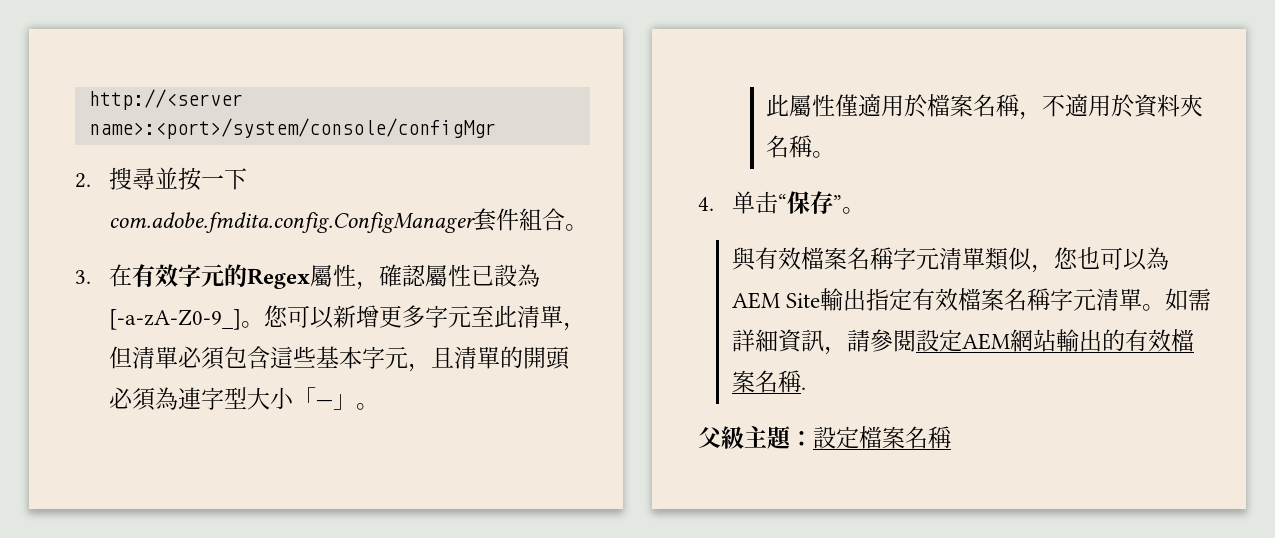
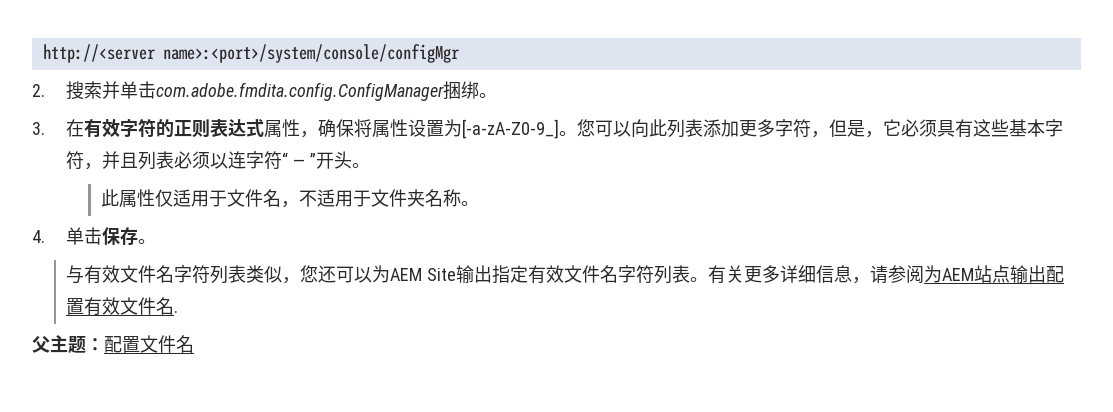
[132,167,248,191] [109,208,589,233] [75,264,541,290] [109,305,587,331] [109,346,571,372] [109,387,380,411] [766,94,1204,120] [766,135,836,158] [698,191,866,214] [732,247,1170,273] 尋並按一下com.adobe.fmdita.config.ConfigManager套件組合。 // 3.在有效字元的Regex屬性，確認屬性已設為[-a-zA-Z0-9_]。您可以新增更多字元至此清單，但清單必須包含這些基本字元，且清單的開頭必須為連字型大小「—」。 // 此屬性僅適用於檔案名稱，不適用於資料夾名稱。 // 4.单击“保存”。 // 與有效檔案名稱字元清單類似，您也可以為 -> [84,81,498,101] [32,118,1064,139] [66,151,371,170] [100,189,479,208] [32,227,157,245] [66,265,391,284] 索并单击com.adobe.fmdita.config.ConfigManager捆绑。 // 3.在有效字符的正则表达式属性，确保将属性设置为[-a-zA-Z0-9_]。您可以向此列表添加更多字符，但是，它必须具有这些基本字符，并且列表必须以连字符“ — ”开头。 // 此属性仅适用于文件名，不适用于文件夹名称。 // 4.单击保存。 // 与有效文件名字符列表类似，您还可以为
[820,288,844,311] 輸 -> [456,265,475,284] 输
[958,288,1212,311] [732,329,1195,355] [732,370,807,393] [698,426,952,449] 檔案名稱字元清單。如需詳細資訊，請參閱設定AEM網站輸出的有效檔案名稱. // 父級主題：設定檔案名稱 -> [564,265,1065,284] [66,297,179,316] [32,335,194,354] 文件名字符列表。有关更多详细信息，请参阅为AEM站点输出配置有效文件名. // 父主题：配置文件名

